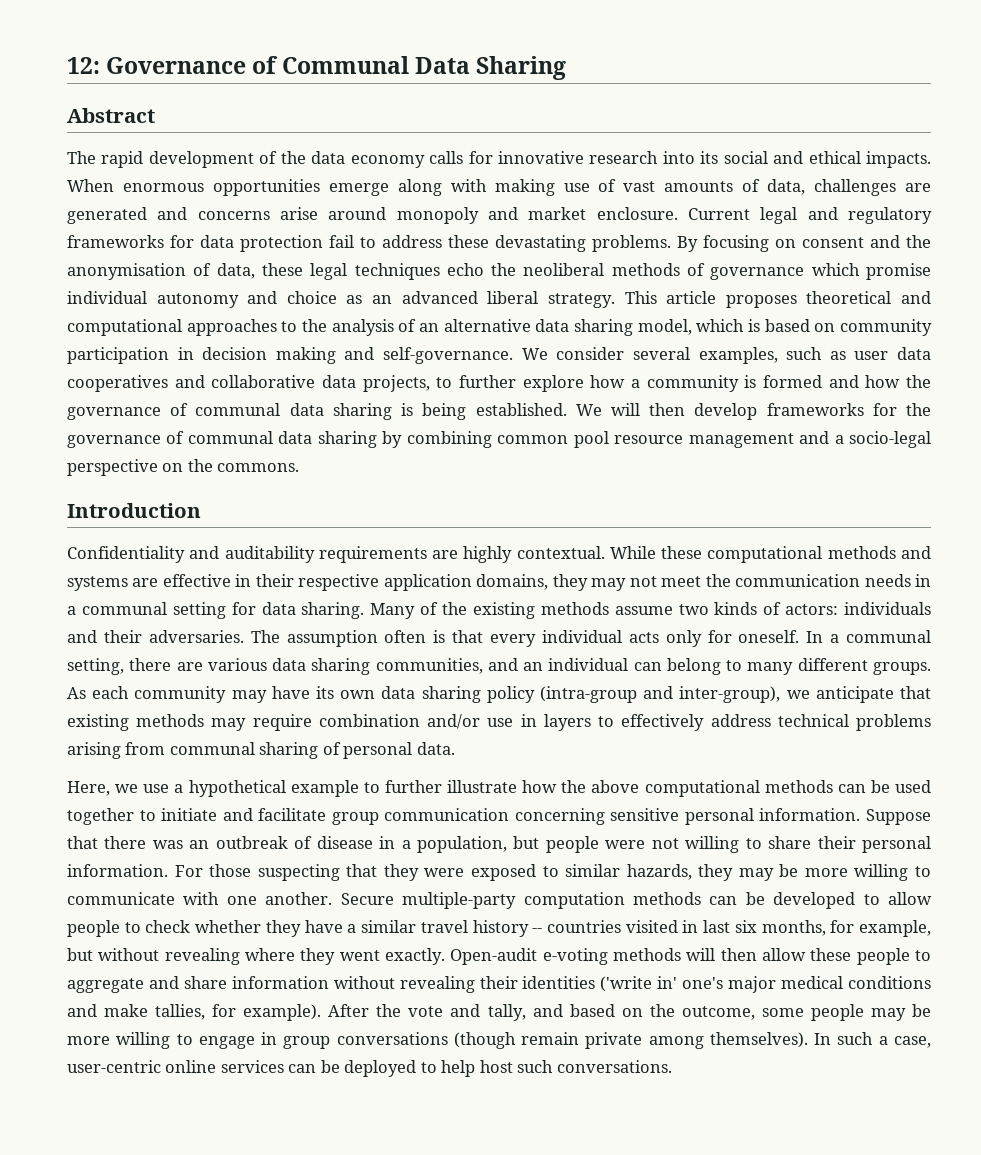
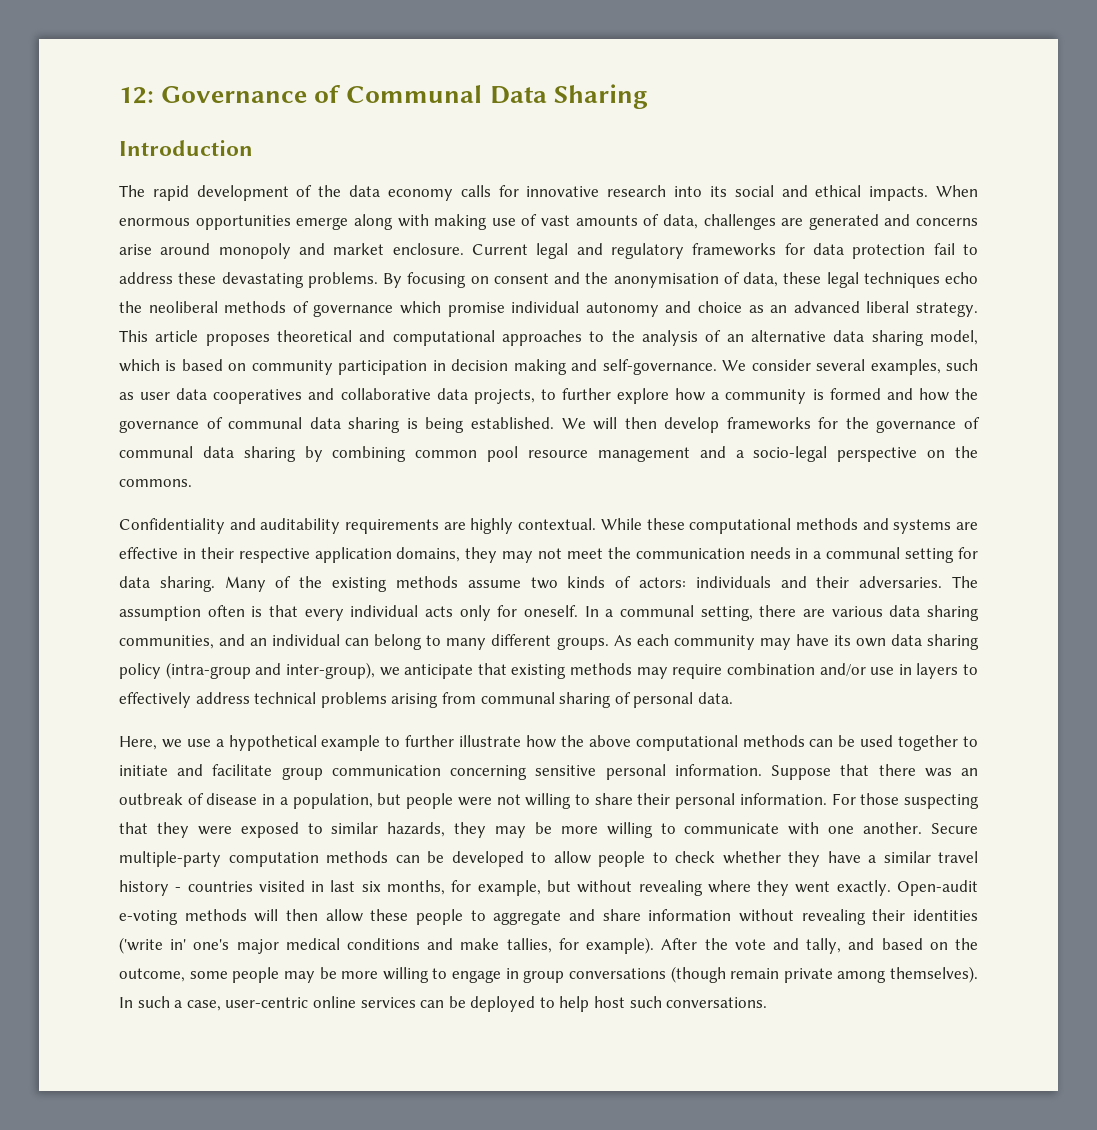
[67,108,155,123] Abstract -> [119,140,253,156] Introduction
[67,503,201,518] // Introduction -> (192, 483) none
[532,928,543,933] -- -> [175,887,182,892] -

